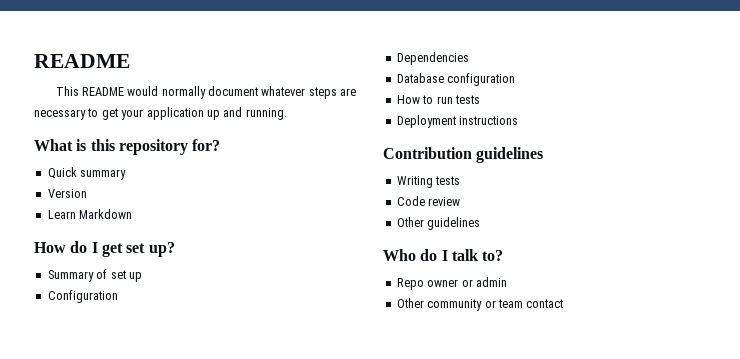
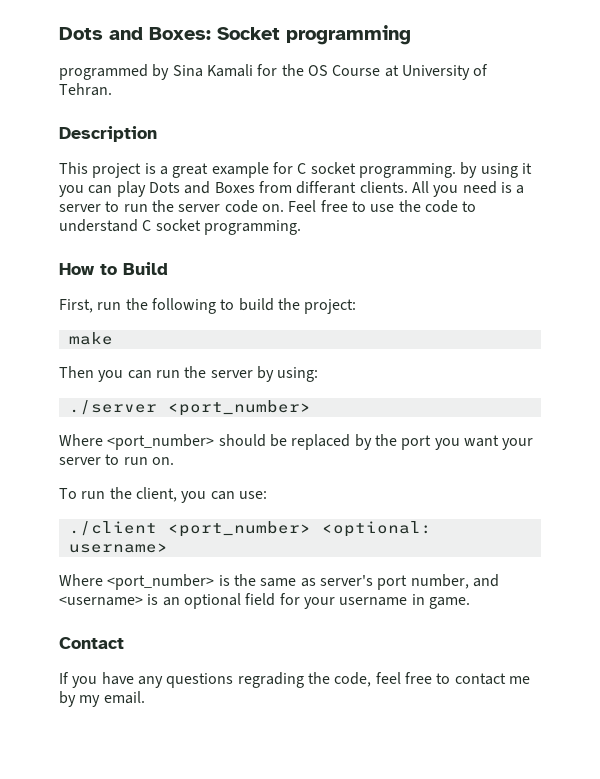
[34,54,130,68] [55,86,357,99] [34,107,287,120] [34,139,221,155] [47,167,127,180] [47,189,87,198] [47,209,133,219] [34,241,175,257] [47,269,142,282] [47,290,118,303] [396,52,469,65] [396,73,516,86] [396,95,480,104] [396,115,519,128] [383,147,544,163] [396,176,461,188] [396,196,461,206] [396,217,481,230] [383,249,504,261] [396,277,507,290] [396,298,564,311] README // This README would normally document whatever steps are necessary to get your application up and running. // What is this repository for? // Quick summary // Version // Learn Markdown // How do I get set up? // Summary of set up // Configuration // Dependencies // Database configuration // How to run tests // Deployment instructions // Contribution guidelines // Writing tests // Code review // Other guidelines // Who do I talk to? // Repo owner or admin // Other community or team contact -> [59,25,411,45] [59,64,489,80] [59,83,112,96] [59,126,157,142] [59,162,532,178] [59,181,525,197] [59,200,477,213] [59,219,301,235] [59,262,168,275] [59,298,357,314] [68,332,113,345] [59,366,319,382] [68,400,311,416] [59,434,534,450] [59,454,174,465] [59,487,267,503] [68,521,432,537] [68,543,168,553] [59,574,499,590] [59,593,470,609] [59,637,124,649] [59,672,530,688] [59,691,145,707] Dots and Boxes: Socket programming // programmed by Sina Kamali for the OS Course at University of Tehran. // Description // This project is a great example for C socket programming. by using it you can play Dots and Boxes from differant clients. All you need is a server to run the server code on. Feel free to use the code to understand C socket programming. // How to Build // First, run the following to build the project: // make // Then you can run the server by using: // ./server <port_number> // Where <port_number> should be replaced by the port you want your server to run on. // To run the client, you can use: // ./client <port_number> <optional: username> // Where <port_number> is the same as server's port number, and <username> is an optional field for your username in game. // Contact // If you have any questions regrading the code, feel free to contact me by my email.

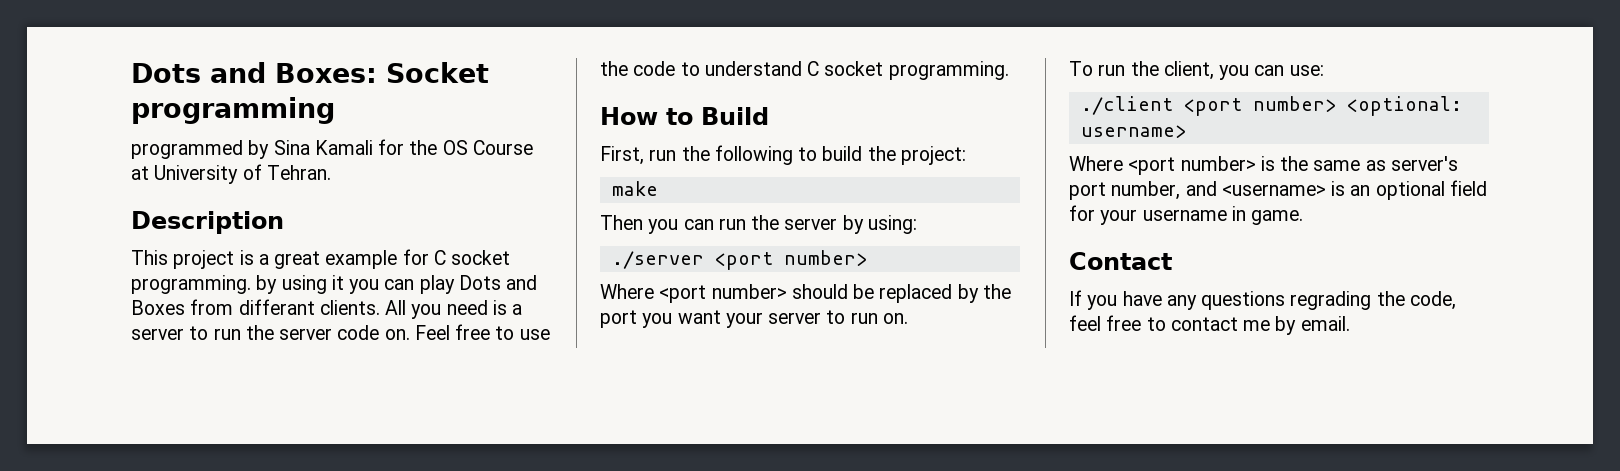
[167,400,311,416] [59,434,215,450] <port_number> // Where <port_number> -> [714,250,867,270] [600,284,787,303] <port number> // Where <port number>
[167,521,311,537] <port_number> -> [1183,96,1336,116] <port number>
[107,574,215,590] <port_number> -> [1128,156,1256,175] <port number>
[79,695,101,707] my -> (1297, 325) none

